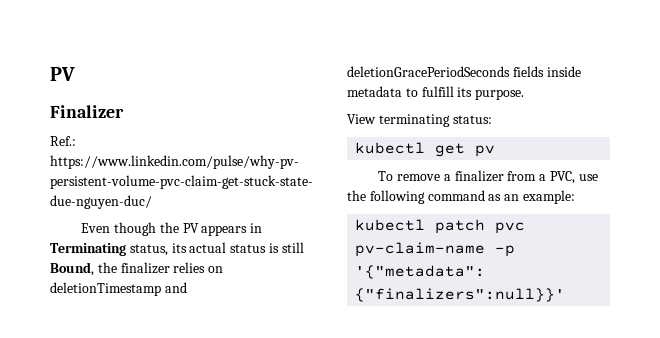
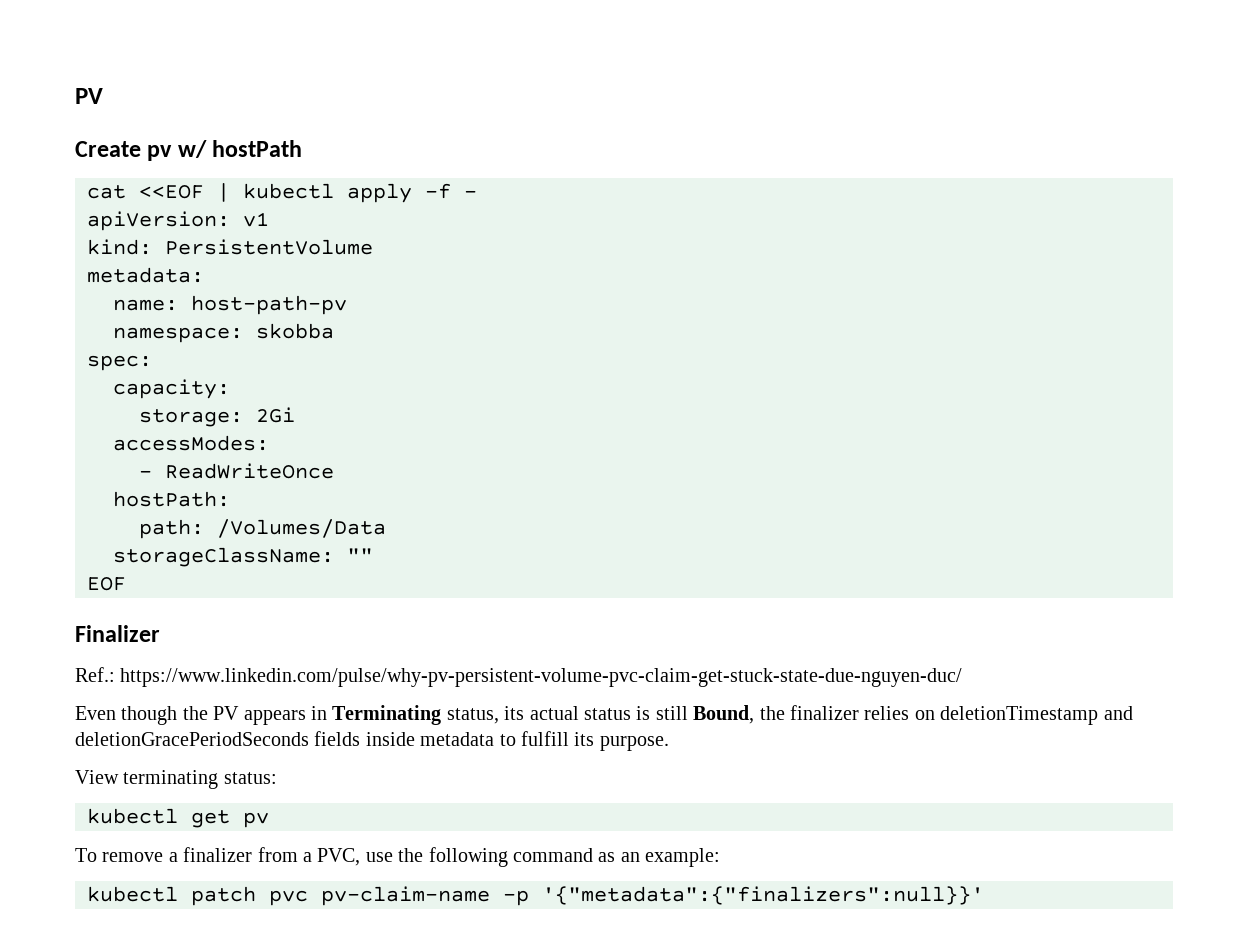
[50,67,75,81] PV -> [75,88,103,104] [75,140,303,161] [87,183,477,203] [87,211,269,231] [87,239,373,255] [87,267,204,283] [113,295,347,315] [113,323,334,343] [87,355,152,371] [113,379,230,399] [139,407,295,427] [113,435,269,451] [139,463,334,479] [113,491,230,507] [139,519,386,539] [113,547,373,567] [87,577,126,591] PV // Create pv w/ hostPath // cat <<EOF | kubectl apply -f - // apiVersion: v1 // kind: PersistentVolume // metadata: // name: host-path-pv // namespace: skobba // spec: // capacity: // storage: 2Gi // accessModes: // - ReadWriteOnce // hostPath: // path: /Volumes/Data // storageClassName: "" // EOF

